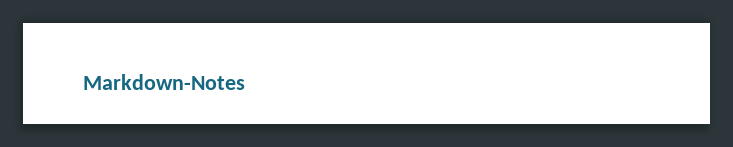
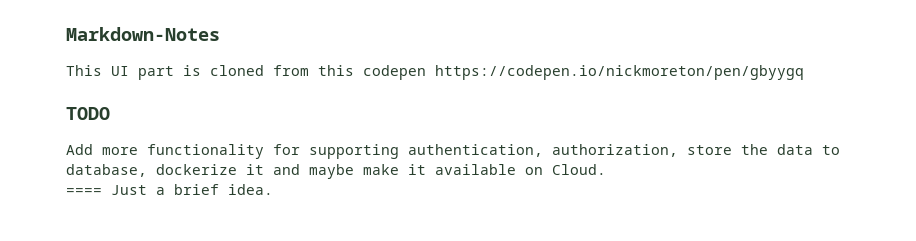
(245, 82) none -> [66,65,804,80] [66,107,110,120] [66,144,840,159] [66,164,606,179] [66,184,273,195] // This UI part is cloned from this codepen https://codepen.io/nickmoreton/pen/gbyygq // TODO // Add more functionality for supporting authentication, authorization, store the data to database, dockerize it and maybe make it available on Cloud. // ==== Just a brief idea.

